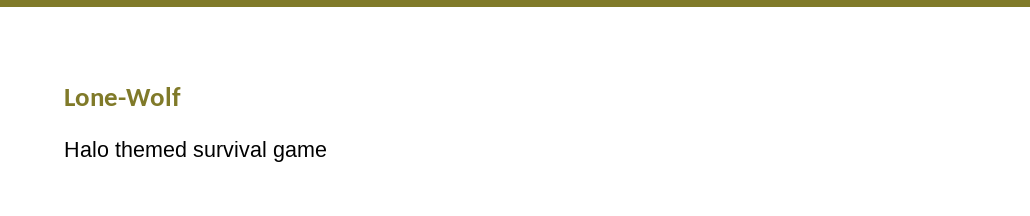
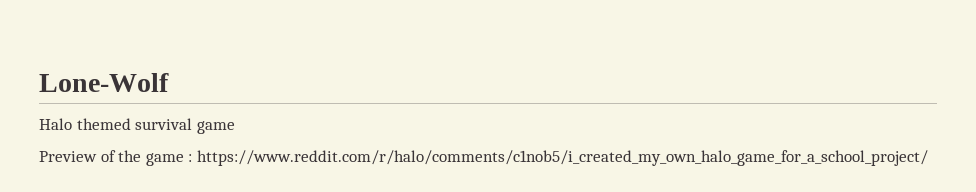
(327, 153) none -> [39,150,928,166] // Preview of the game : https://www.reddit.com/r/halo/comments/c1nob5/i_created_my_own_halo_game_for_a_school_project/

